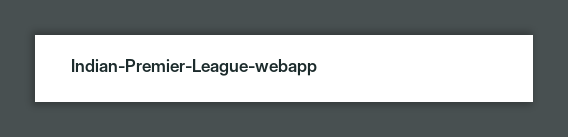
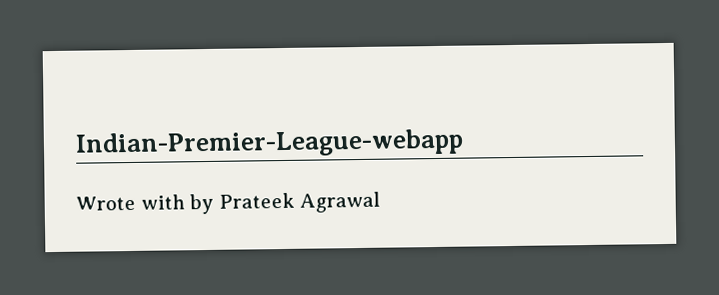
(317, 67) none -> [76,191,381,215] // Wrote with by Prateek Agrawal

